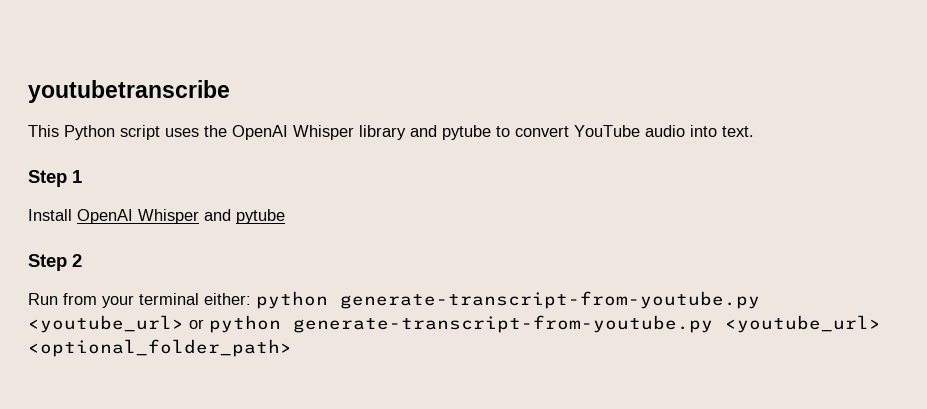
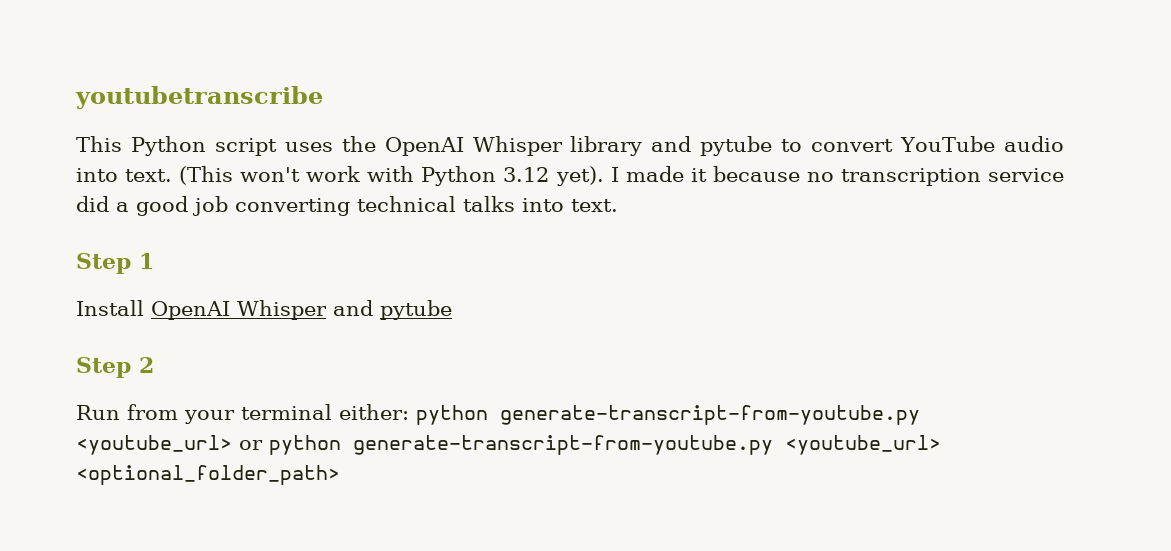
(754, 131) none -> [179,166,1065,186] [76,196,618,216] (This won't work with Python 3.12 yet). I made it because no transcription service did a good job converting technical talks into text.

